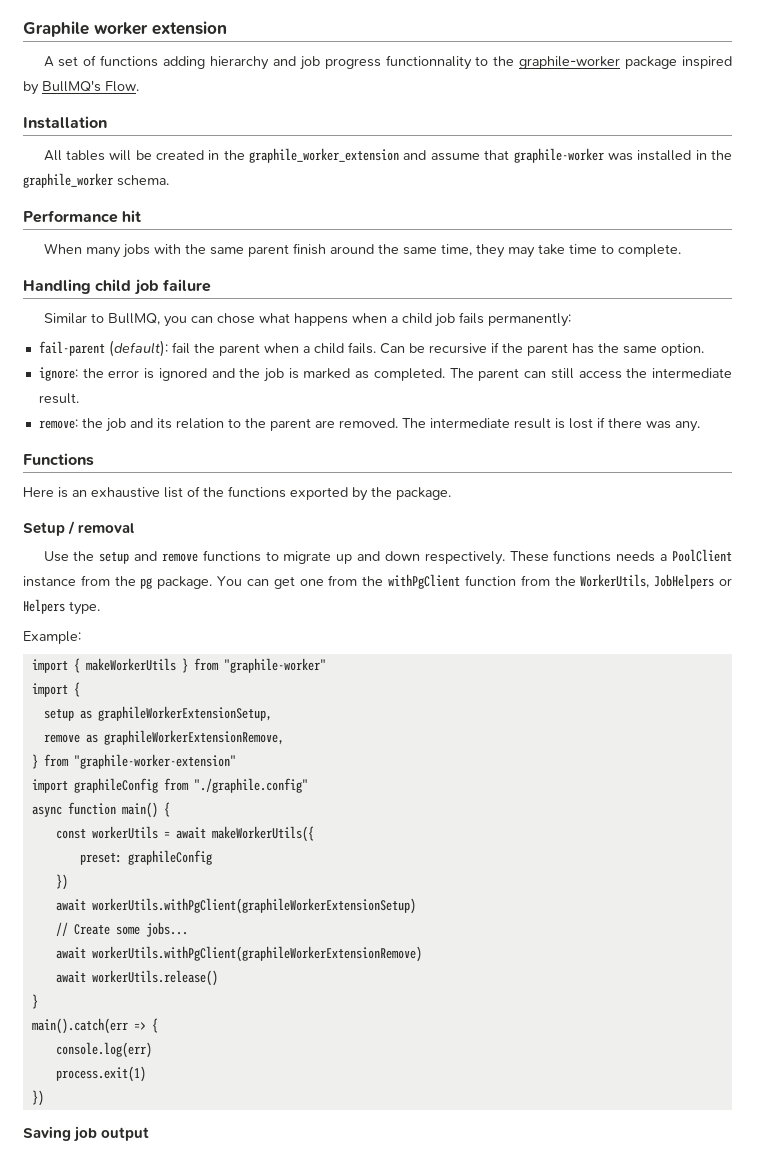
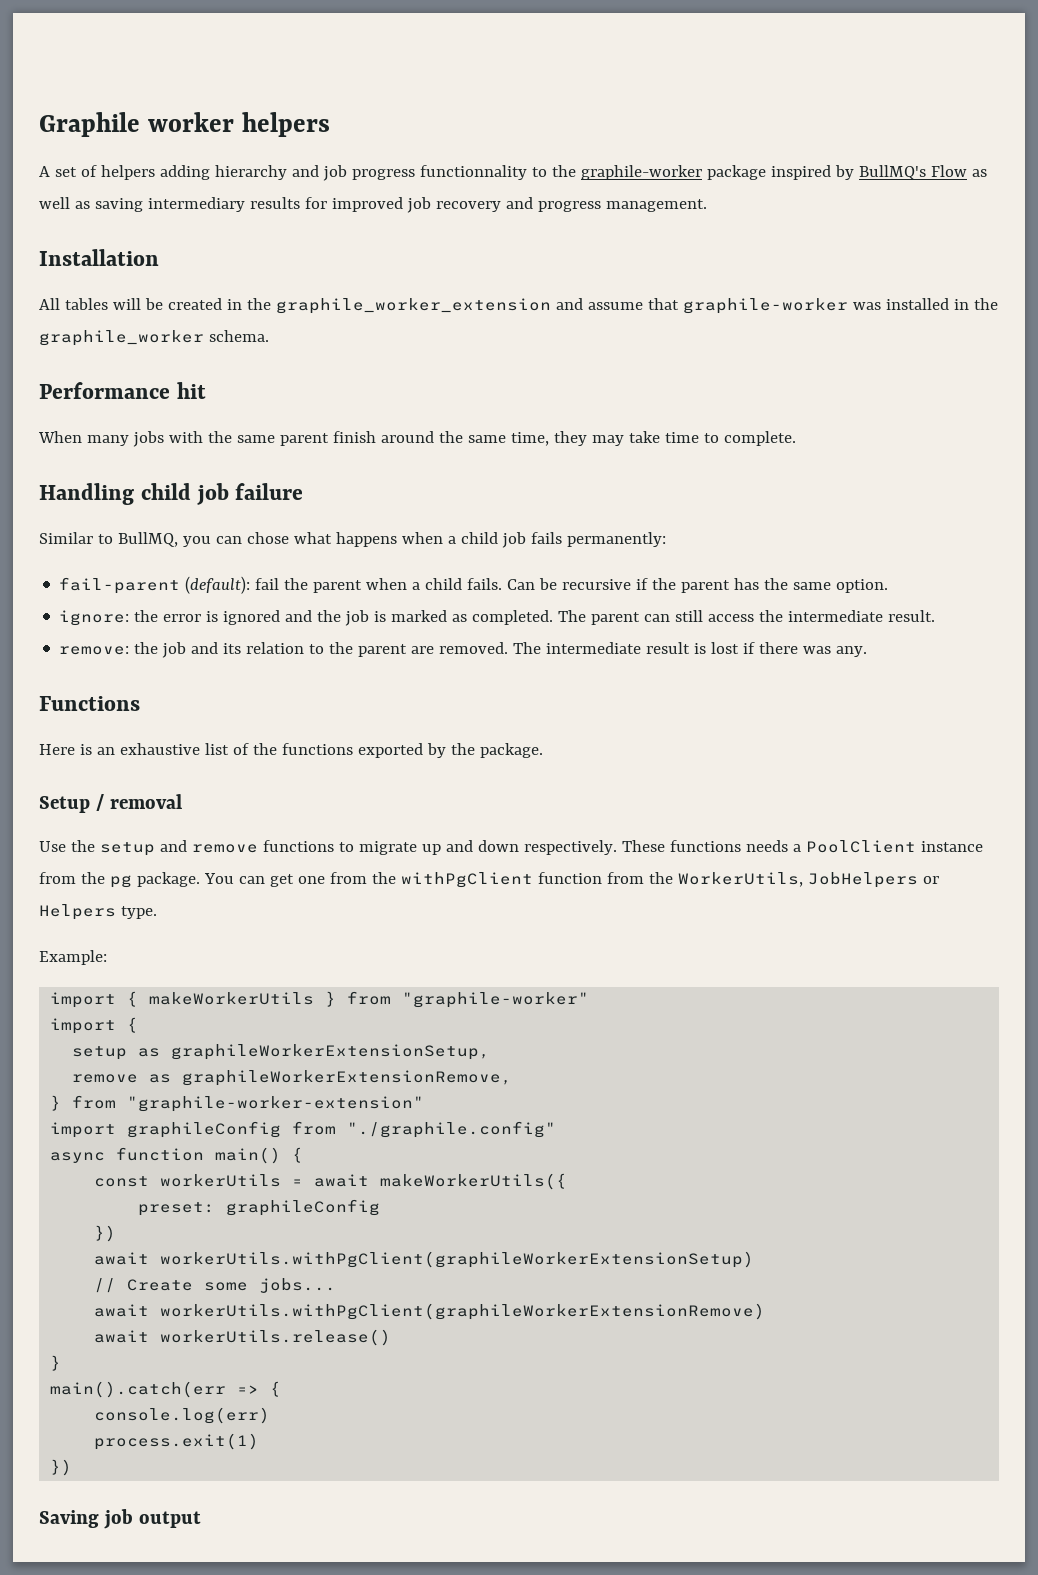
[152,21,227,35] extension -> [241,112,330,137] helpers
[100,55,159,67] functions -> [100,165,155,180] helpers
[105,81,139,92] Flow. -> [930,165,987,177] [39,197,707,213] Flow as well as saving intermediary results for improved job recovery and progress management.

